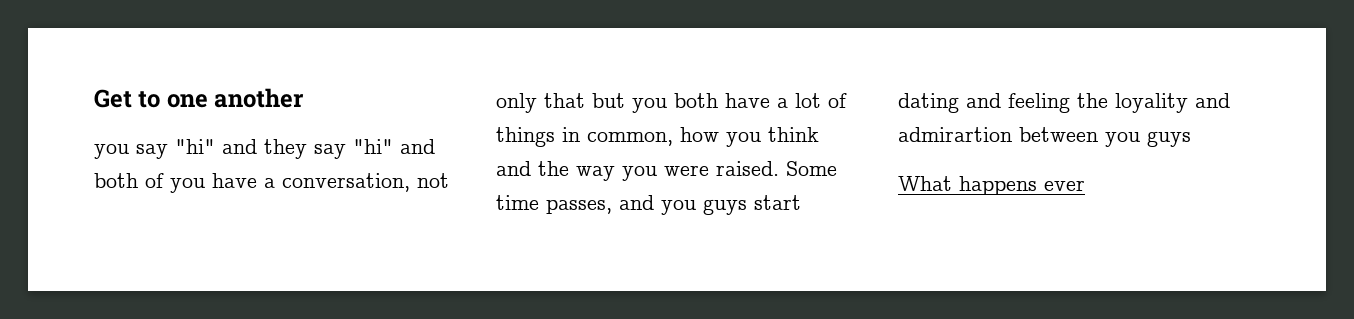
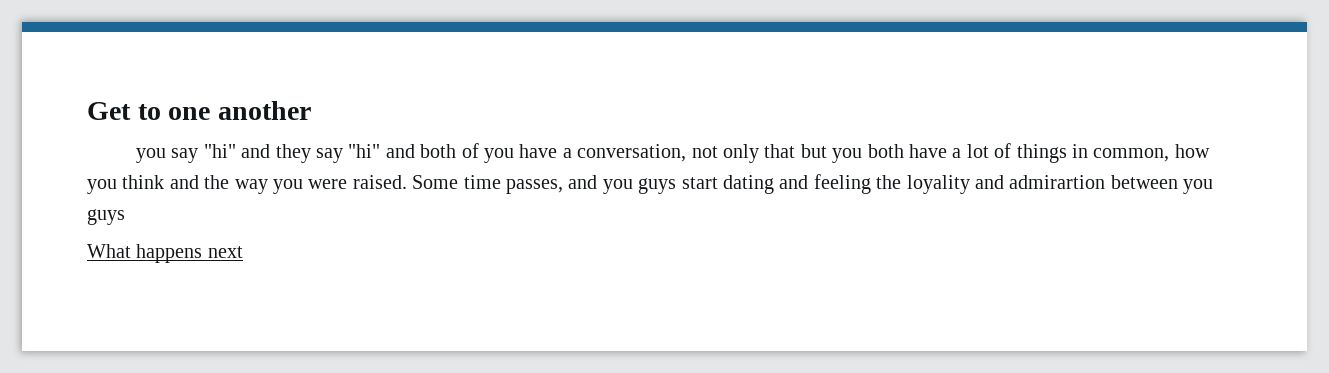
[1044,180,1085,191] ever -> [207,246,243,258] next

